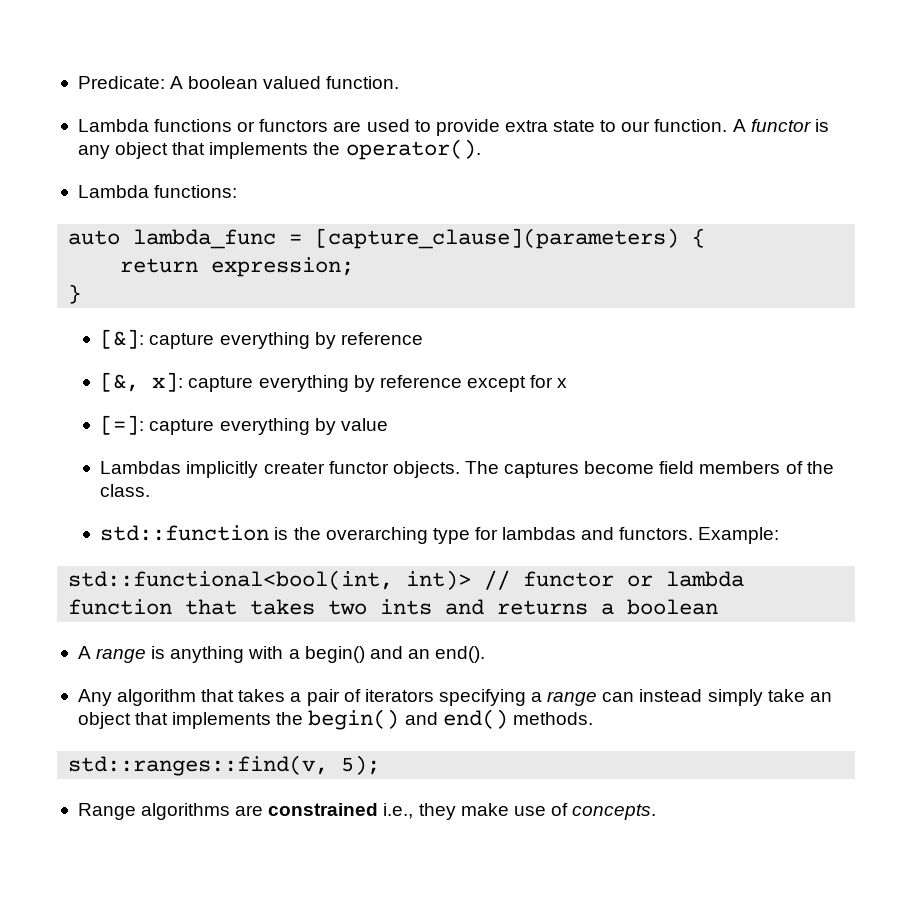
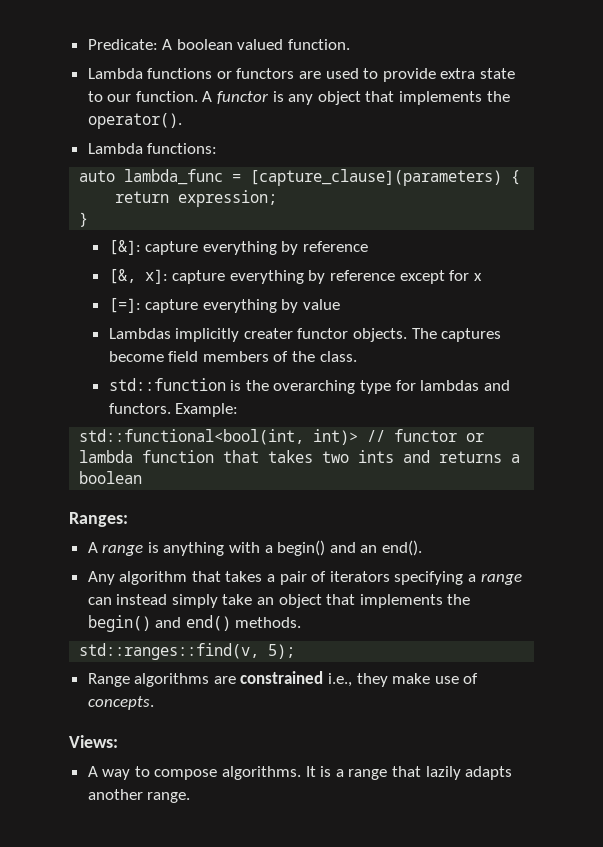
(719, 607) none -> [69,512,128,527] // Ranges:
(657, 812) none -> [69,735,118,748] [87,766,513,780] [87,789,191,803] // Views: // A way to compose algorithms. It is a range that lazily adapts another range.

